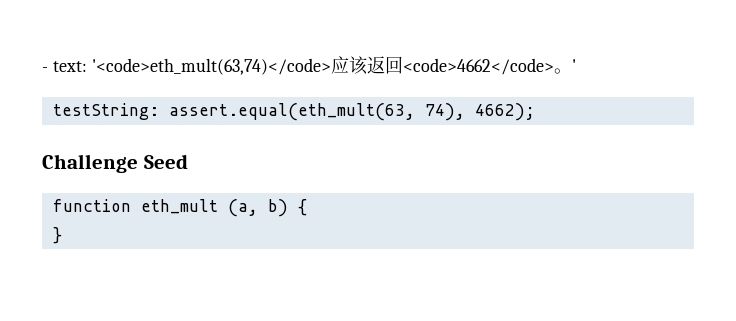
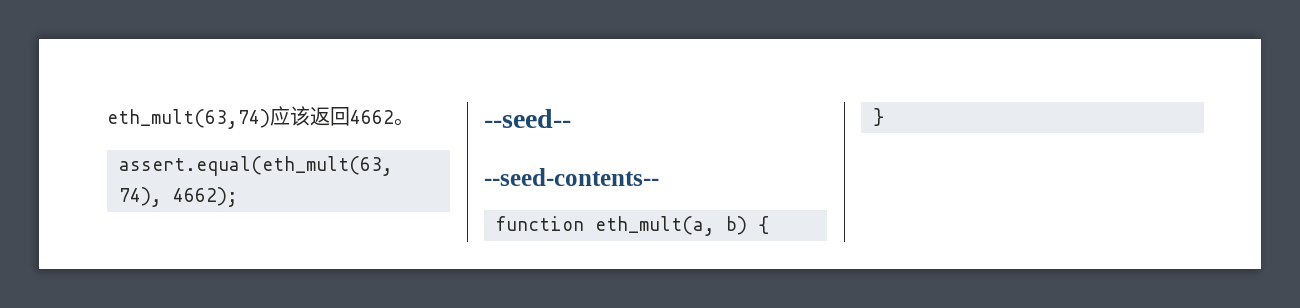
[42,58,331,75] - text: '<code>eth_mult(63,74)</code> -> [107,109,270,129] eth_mult(63,74)
[402,58,554,75] <code>4662</code> -> [350,110,394,124] 4662
[571,59,576,72] [52,103,159,120] ' // testString: -> (414, 122) //
[42,154,188,173] Challenge Seed -> [484,109,571,128] [484,168,659,186] --seed-- // --seed-contents--
[140,199,258,217] eth_mult (a, -> [595,216,715,236] eth_mult(a,

